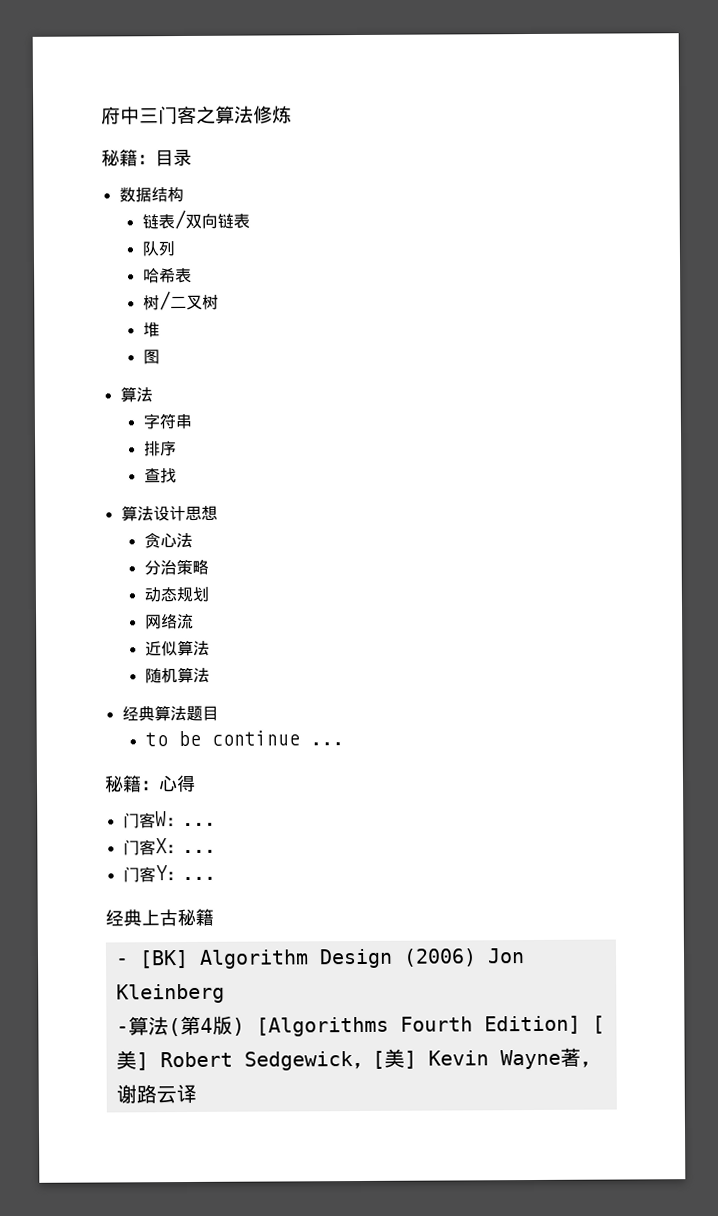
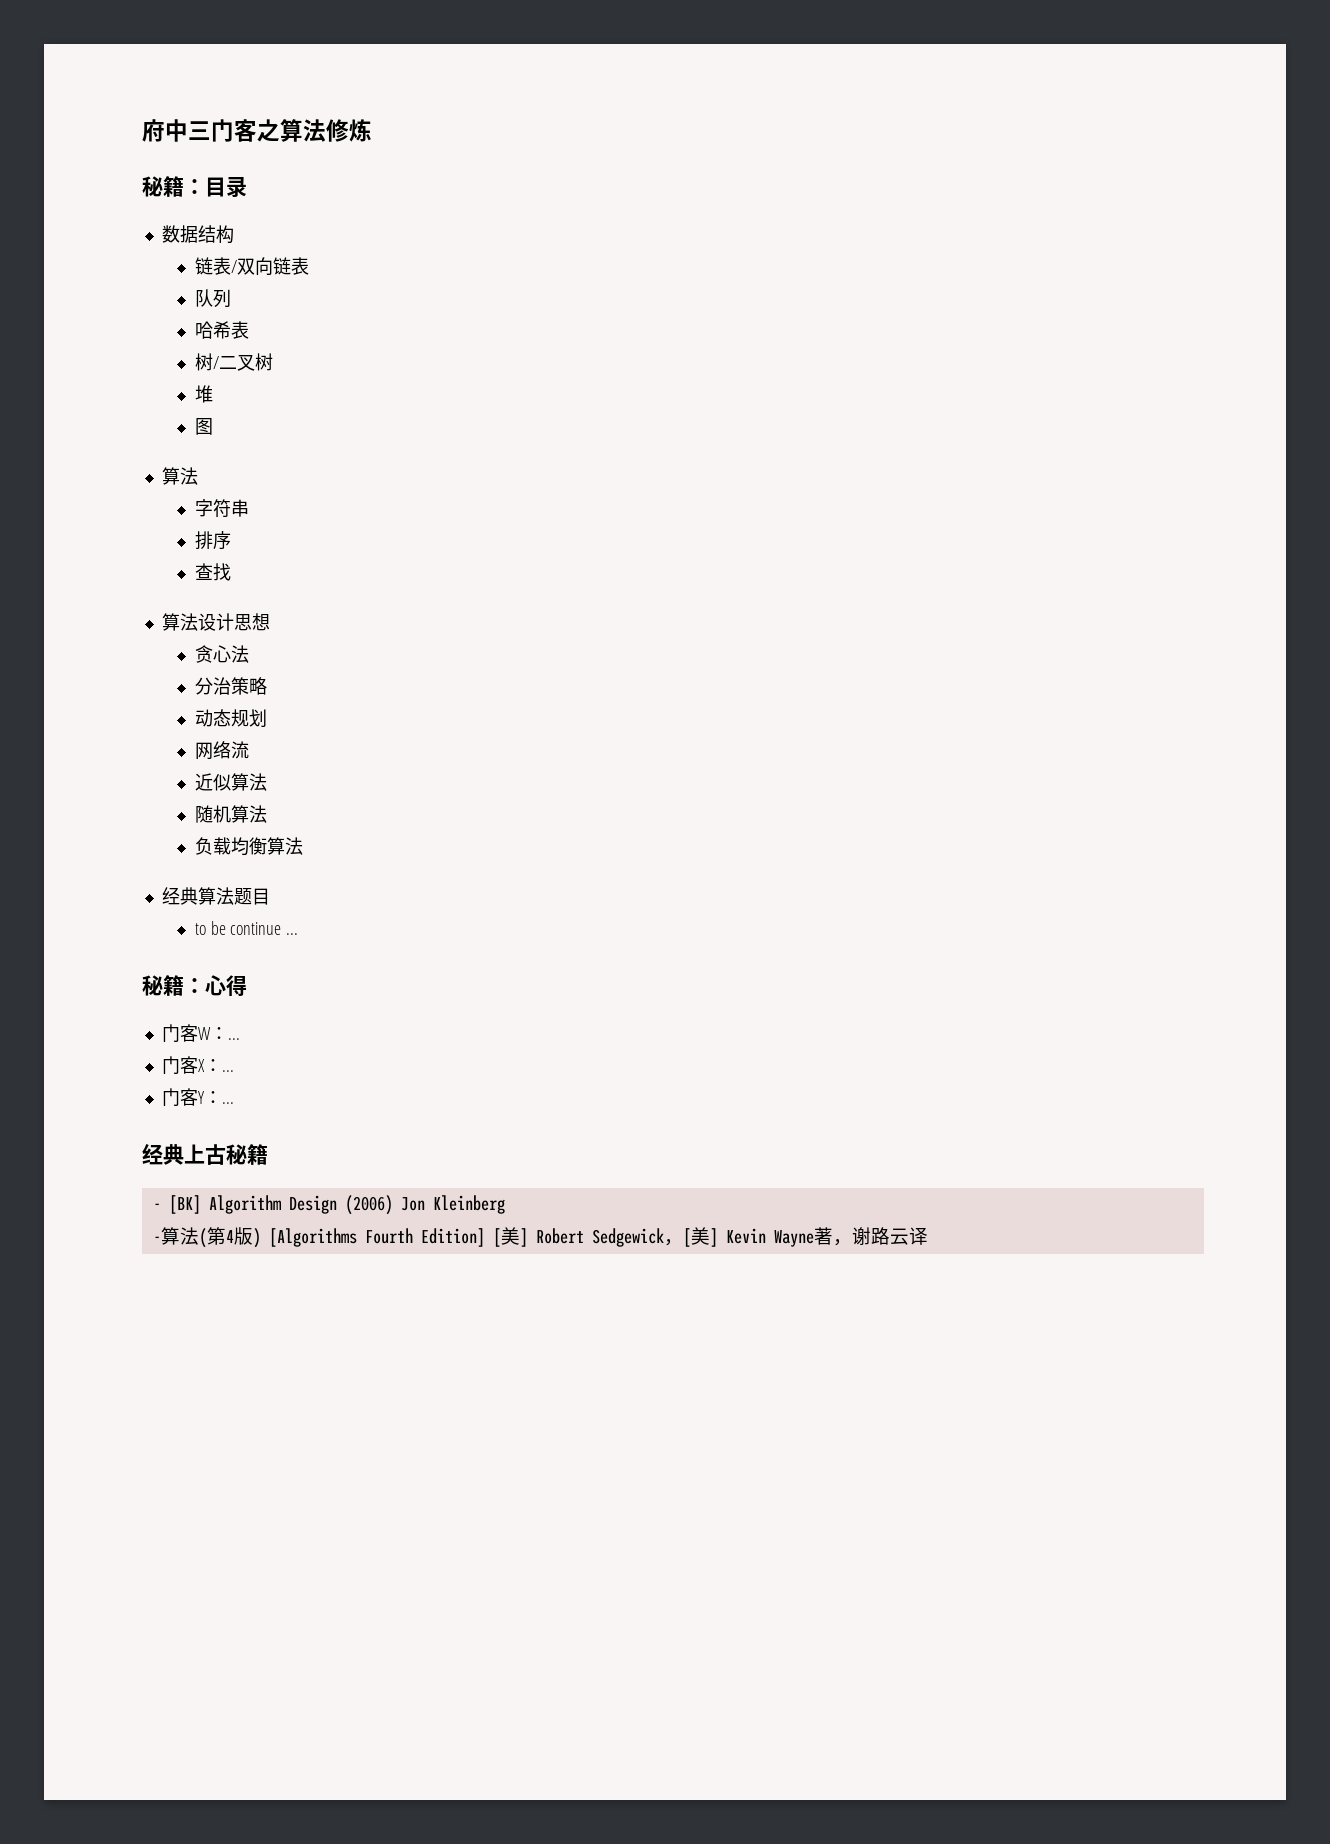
(210, 675) none -> [194,837,303,856] // 负载均衡算法

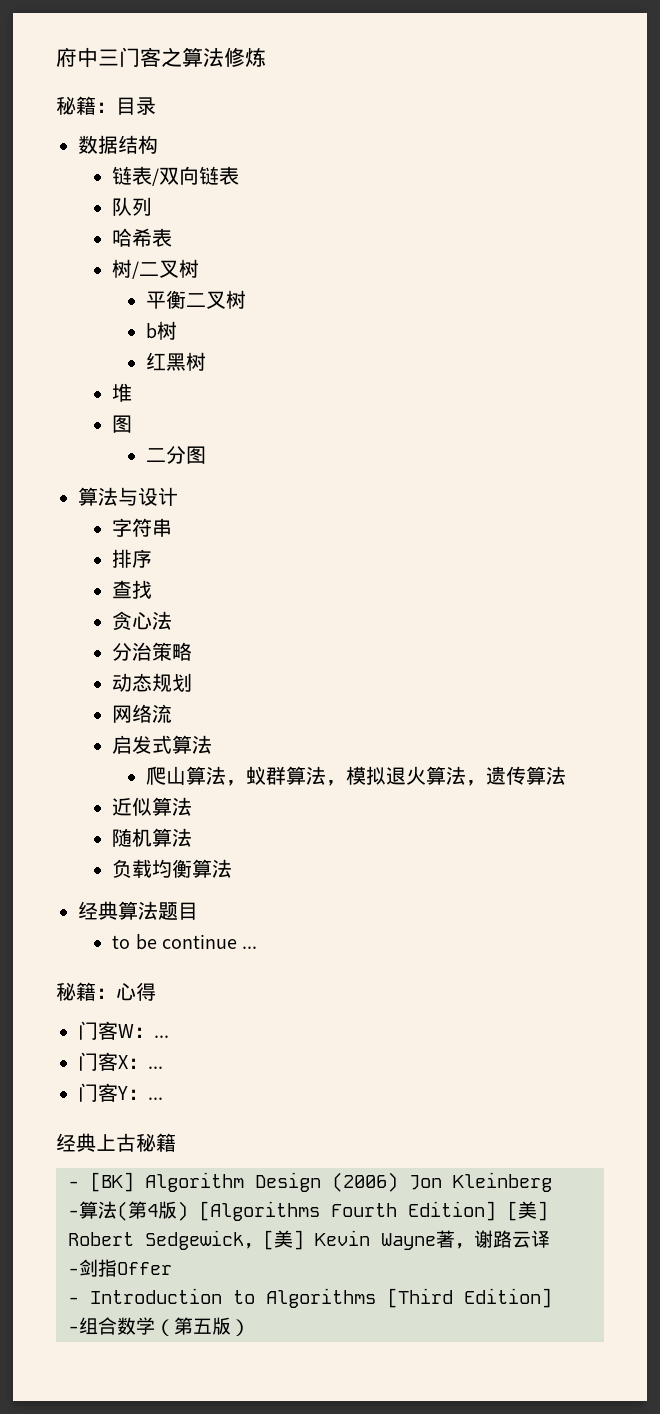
(273, 362) none -> [146,290,247,309] [146,321,178,340] [146,352,207,371] // 平衡二叉树 // b树 // 红黑树
[161,467,198,485] // 算法 -> [146,445,207,464] [78,487,178,506] // 二分图 // 算法与设计
[161,613,270,631] // 算法设计思想 -> (153, 589) none
(249, 750) none -> [112,735,213,754] [146,766,567,786] // 启发式算法 // 爬山算法，蚁群算法，模拟退火算法，遗传算法
(928, 1236) none -> [68,1259,172,1277] [68,1288,552,1308] [68,1317,250,1336] // -剑指Offer // - Introduction to Algorithms [Third Edition] // -组合数学（第五版）

